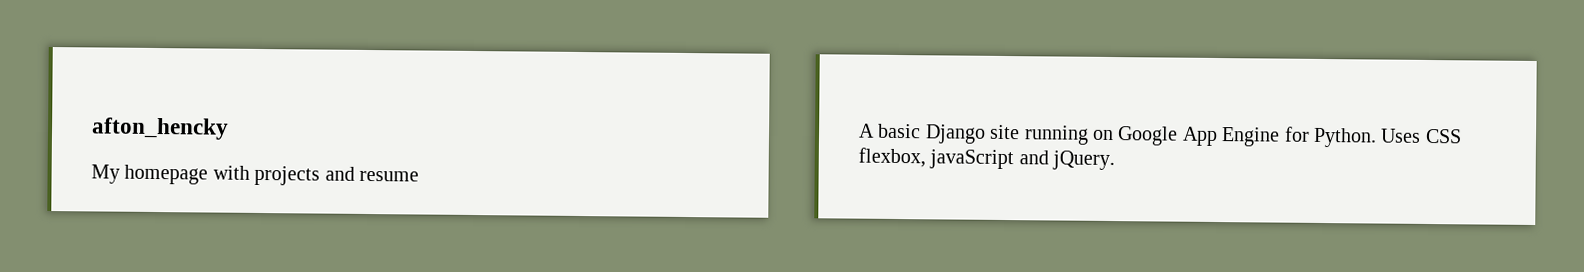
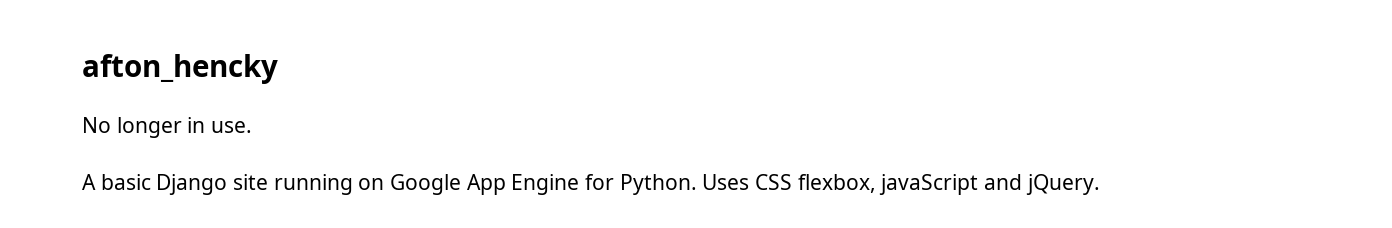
[91,164,419,186] My homepage with projects and resume -> [82,117,253,138] No longer in use.

